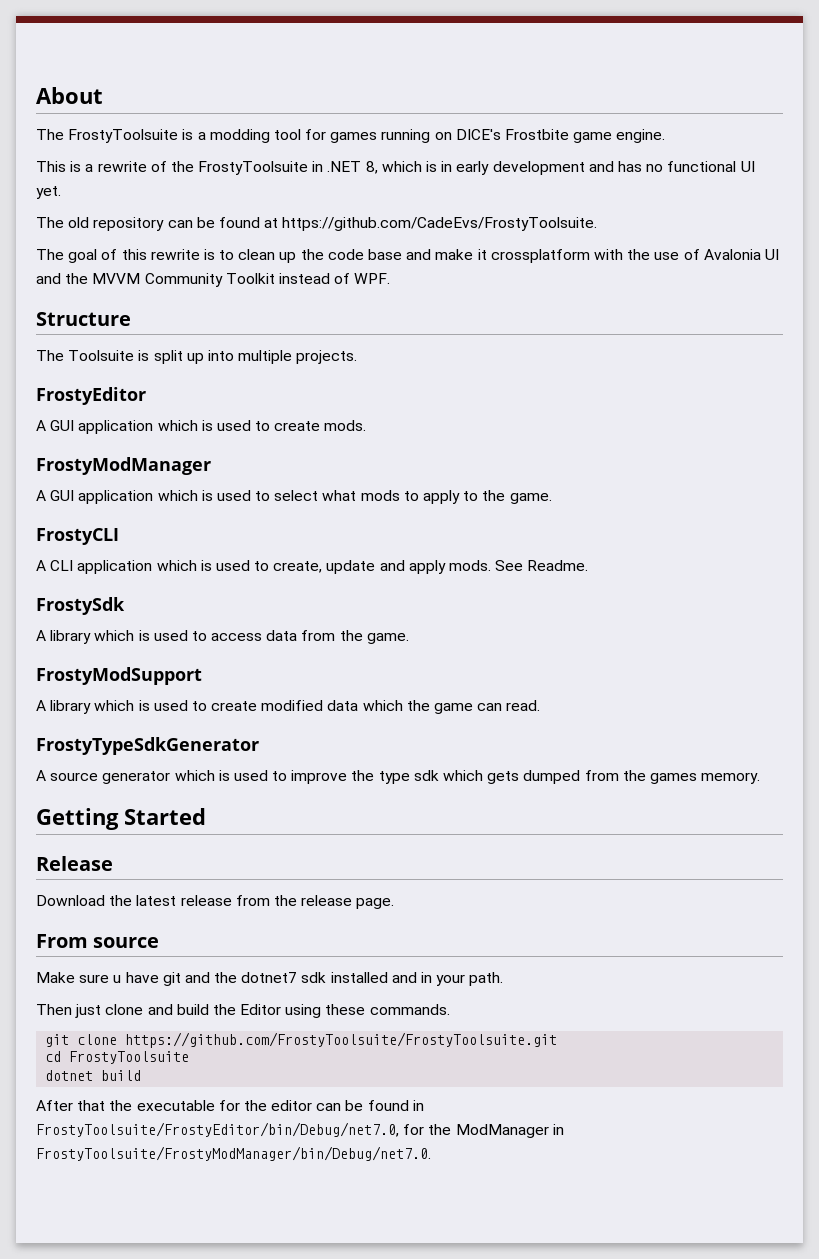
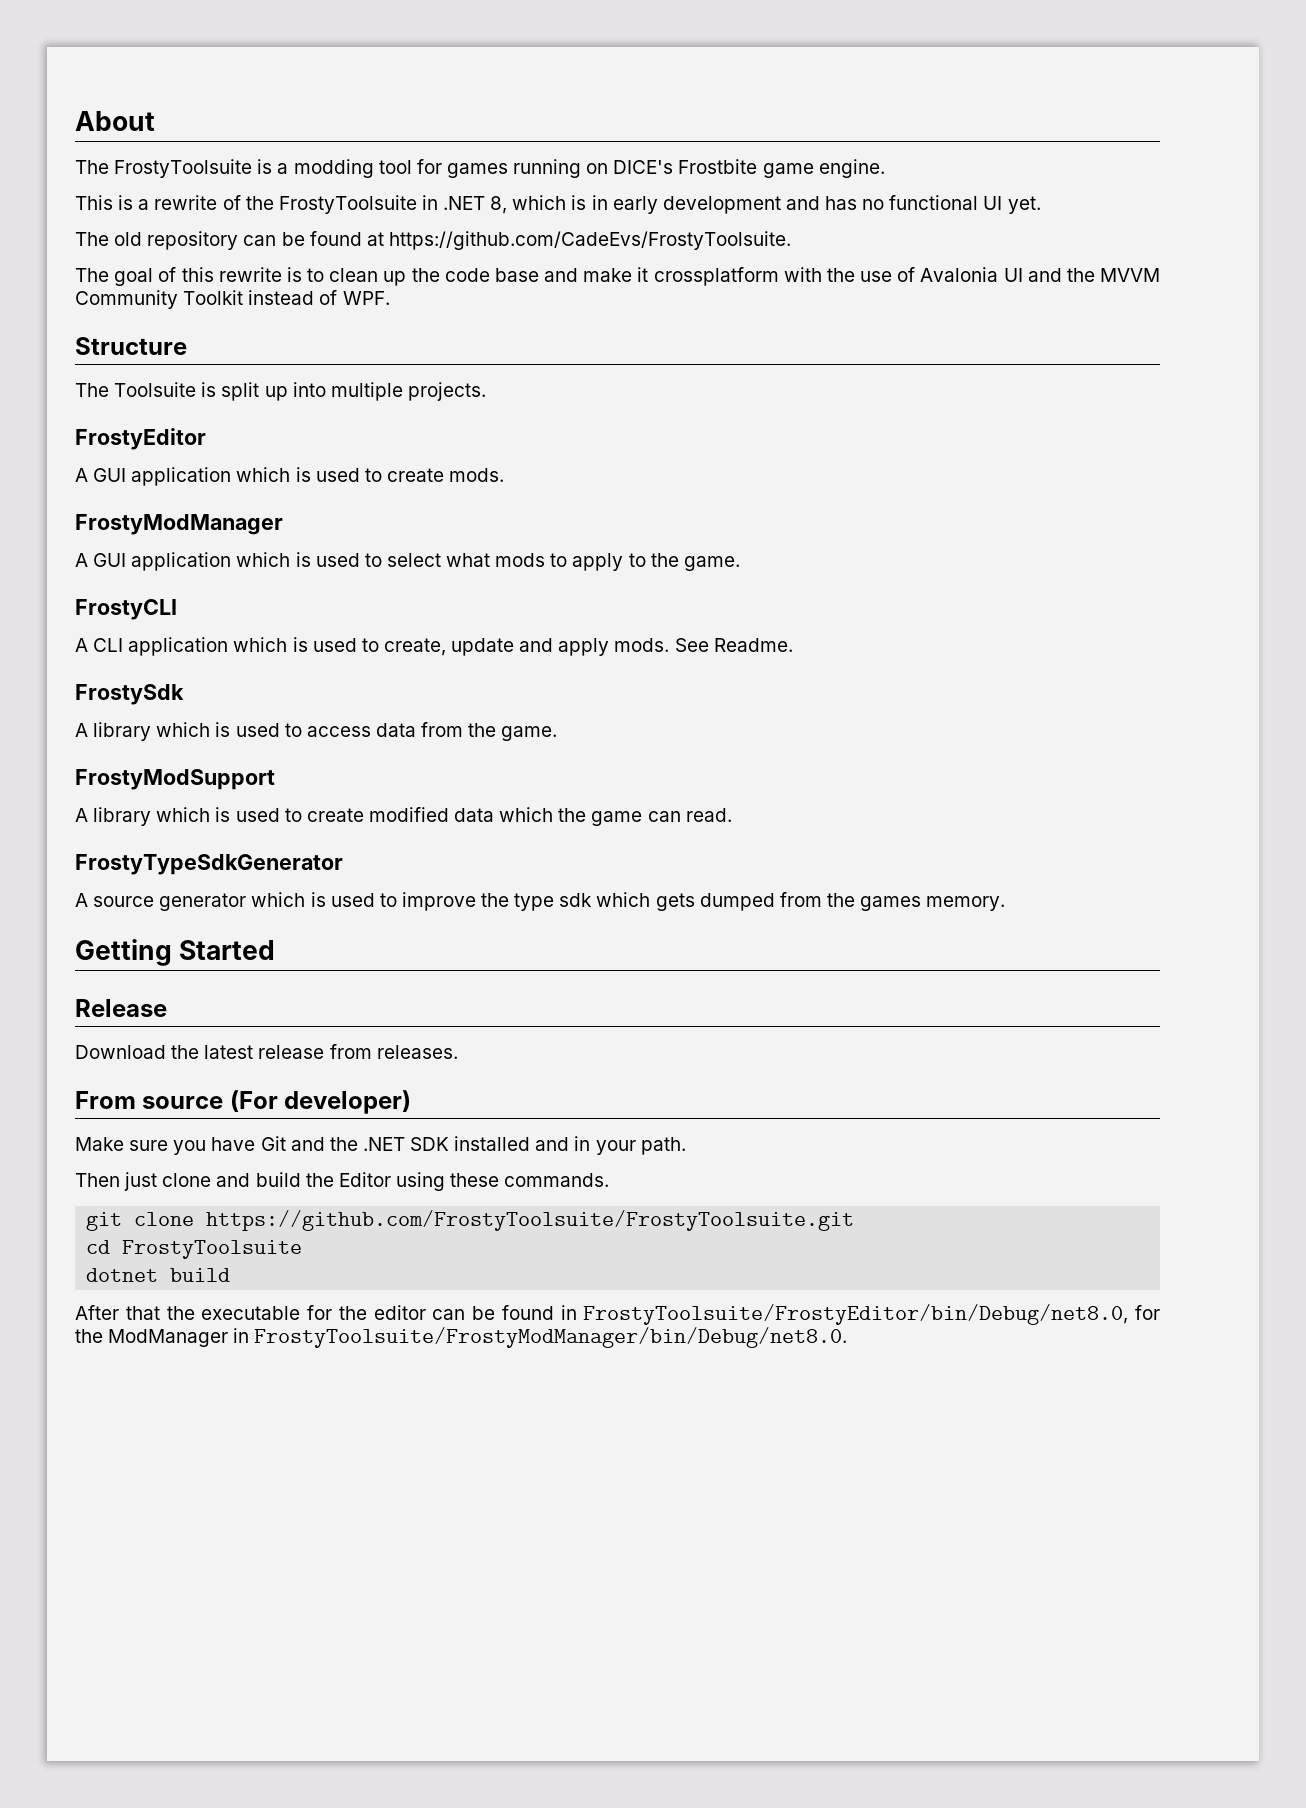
[273,895,395,909] the release page. -> [376,1045,458,1059] releases.
(160, 942) none -> [229,1090,412,1114] (For developer)
[113,972,327,986] u have git and the dotnet7 sdk -> [173,1136,450,1155] you have Git and the .NET SDK
[36,1122,399,1137] FrostyToolsuite/FrostyEditor/bin/Debug/net7.0, -> [583,1304,1129,1325] FrostyToolsuite/FrostyEditor/bin/Debug/net8.0,
[36,1146,431,1161] FrostyToolsuite/FrostyModManager/bin/Debug/net7.0. -> [254,1327,848,1348] FrostyToolsuite/FrostyModManager/bin/Debug/net8.0.

